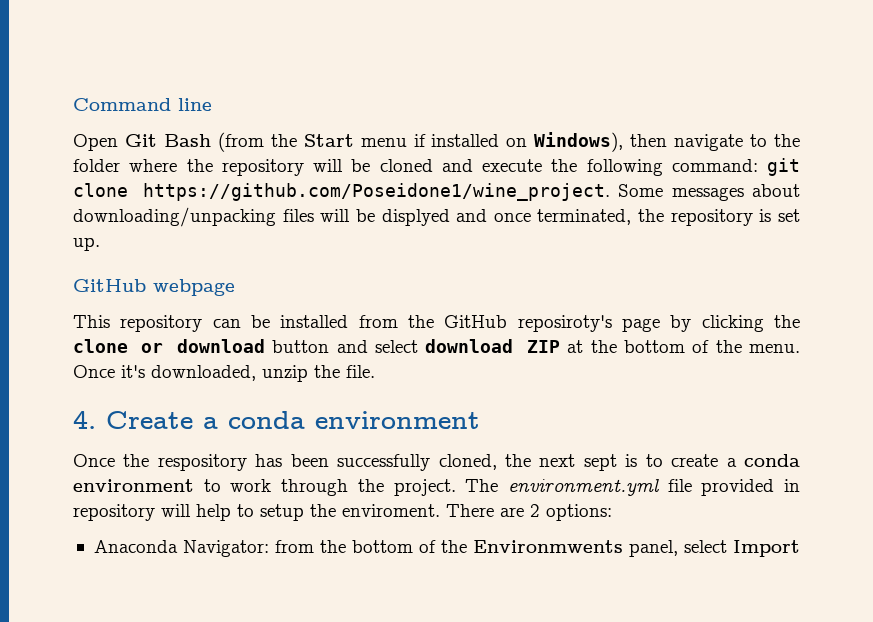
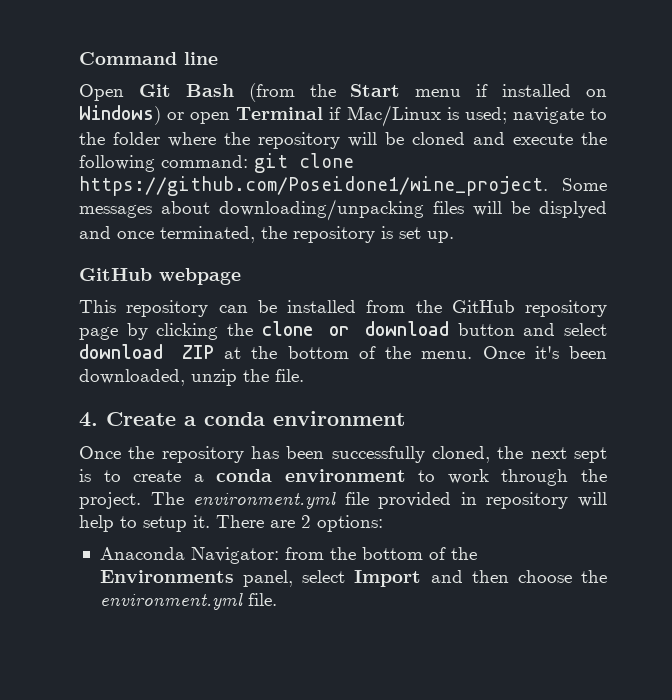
[534,132,668,152] Windows), then -> [79,105,507,127] Windows) or open Terminal if Mac/Linux is used;
[517,315,612,332] reposiroty's -> [525,300,607,317] repository
(145, 371) none -> [569,346,607,359] been
[157,454,247,471] respository -> [161,446,244,463] repository
[310,504,440,517] the enviroment. -> [193,515,210,528] it.
[472,540,623,553] Environmwents -> [99,570,234,583] Environments
(800, 548) none -> [430,570,607,583] [99,593,277,610] and then choose the environment.yml file.

